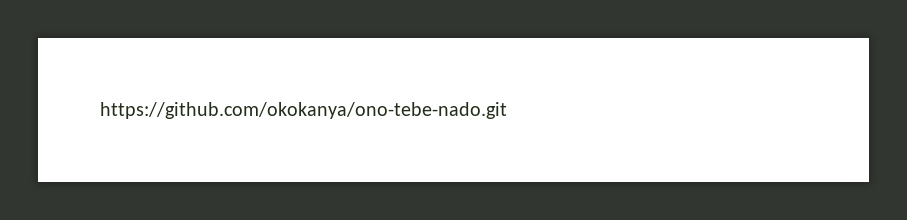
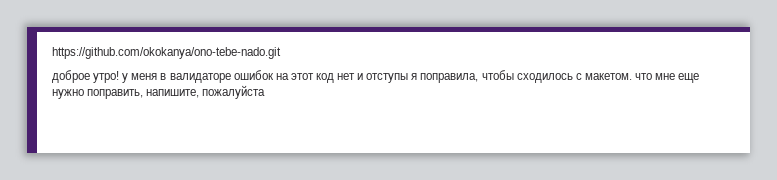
(507, 110) none -> [52,70,700,83] [52,85,266,99] // доброе утро! у меня в валидаторе ошибок на этот код нет и отступы я поправила, чтобы сходилось с макетом. что мне еще нужно поправить, напишите, пожалуйста

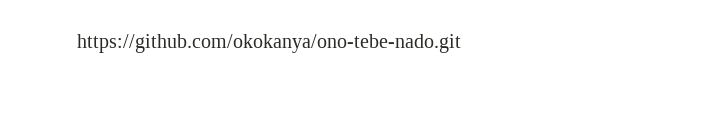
[52,70,700,83] [52,85,266,99] // доброе утро! у меня в валидаторе ошибок на этот код нет и отступы я поправила, чтобы сходилось с макетом. что мне еще нужно поправить, напишите, пожалуйста -> (461, 43) none

